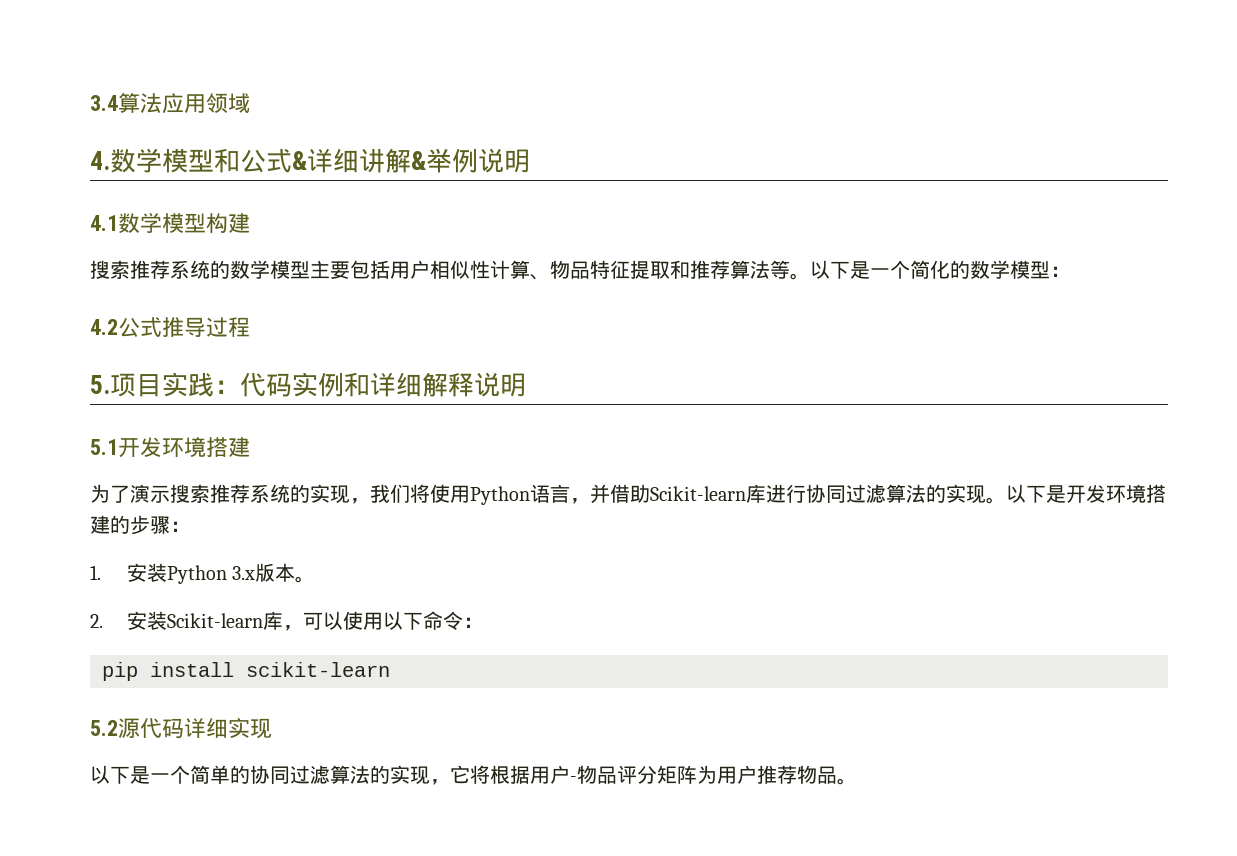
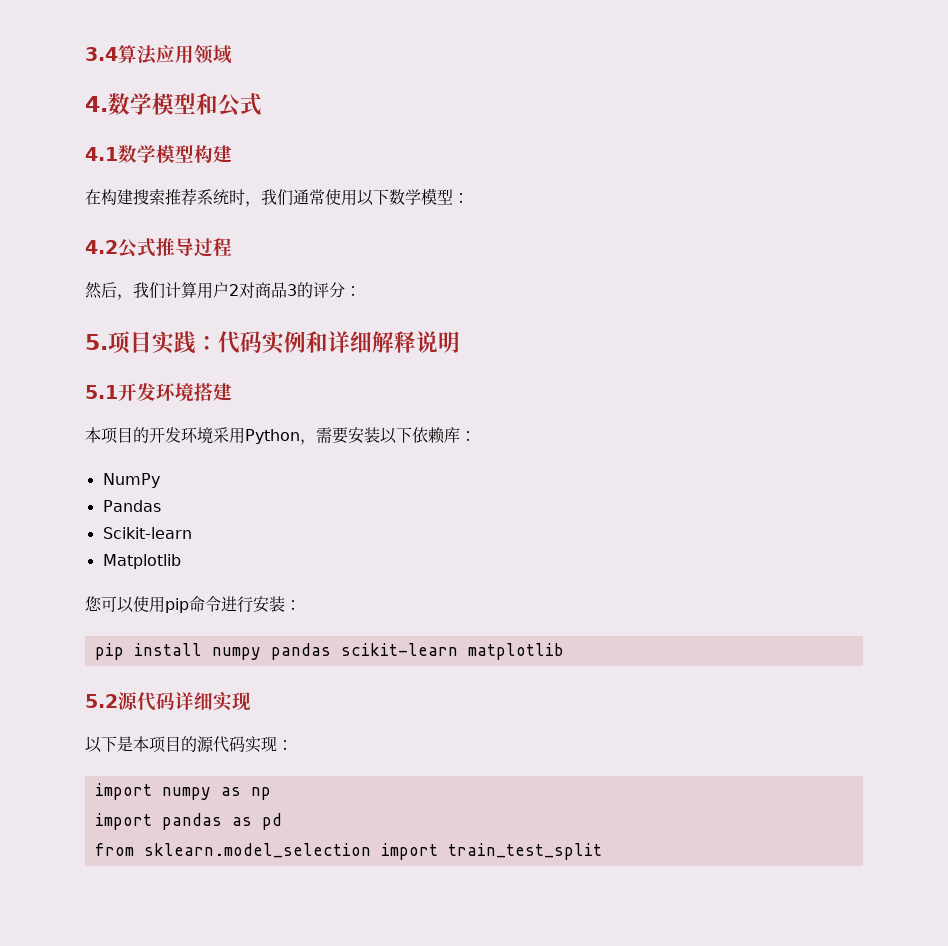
[292,148,530,173] &详细讲解&举例说明 -> (262, 104) none
[90,260,970,280] 搜索推荐系统的数学模型主要包括用户相似性计算、物品特征提取和推荐算法等。以下是一个简化的 -> [85,188,389,207] 在构建搜索推荐系统时，我们通常使用以下
(250, 327) none -> [85,282,361,300] // 然后，我们计算用户2对商品3的评分：
[90,484,1166,505] [90,515,190,535] [90,563,316,584] [90,611,303,631] 为了演示搜索推荐系统的实现，我们将使用Python语言，并借助Scikit-learn库进行协同过滤算法的实现。以下是开发环境搭建的步骤： // 1.安装Python 3.x版本。 // 2.安装Scikit-learn库， -> [85,427,476,445] [102,473,160,488] [102,500,161,512] [102,527,192,539] [102,554,181,569] [85,596,102,611] 本项目的开发环境采用Python，需要安装以下依赖库： // NumPy // Pandas // Scikit-learn // Matplotlib // 您
[382,611,463,630] 以下命令 -> [165,596,285,613] pip命令进行安装
(234, 669) none -> [211,643,331,660] numpy pandas
(390, 669) none -> [467,643,564,660] matplotlib
[150,765,857,785] 一个简单的协同过滤算法的实现，它将根据用户-物品评分矩阵为用户推荐物品。 -> [133,736,293,753] [94,783,271,800] [94,813,282,830] [94,843,602,860] 本项目的源代码实现： // import numpy as np // import pandas as pd // from sklearn.model_selection import train_test_split

